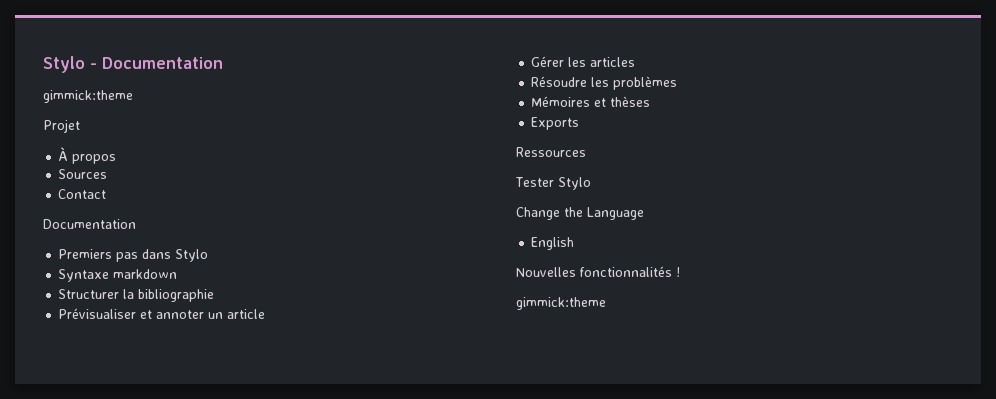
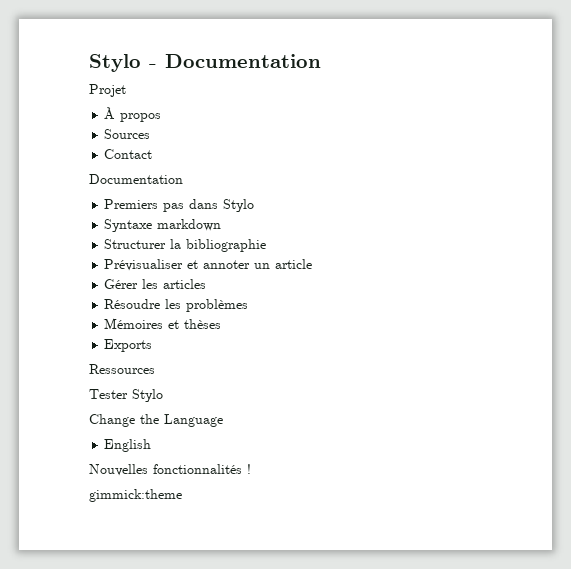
[43,90,133,103] // gimmick:theme -> (321, 61) none

